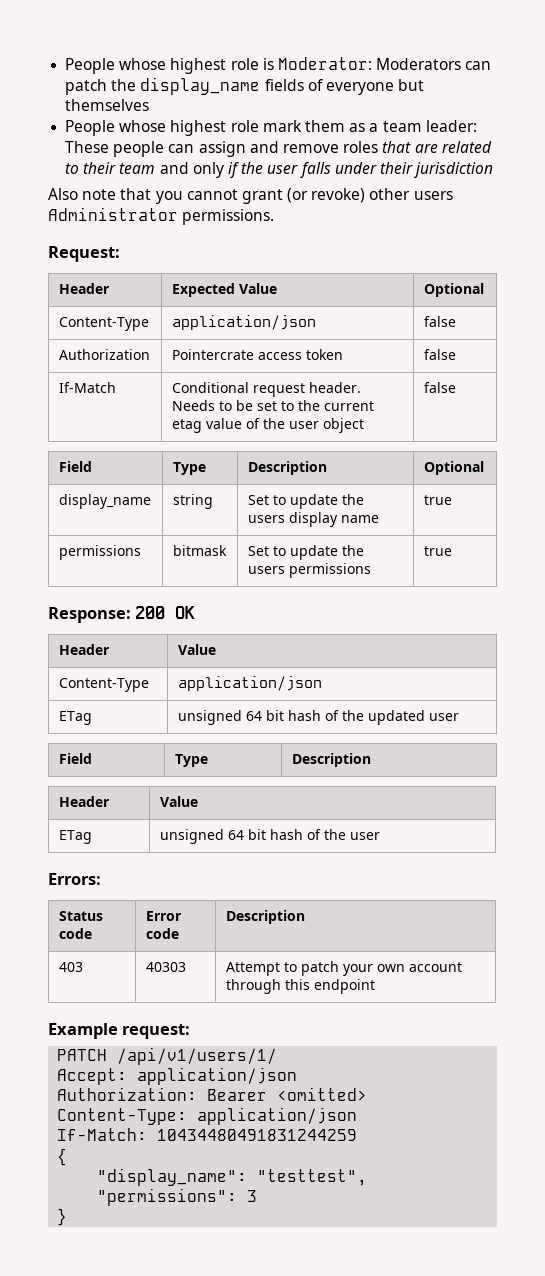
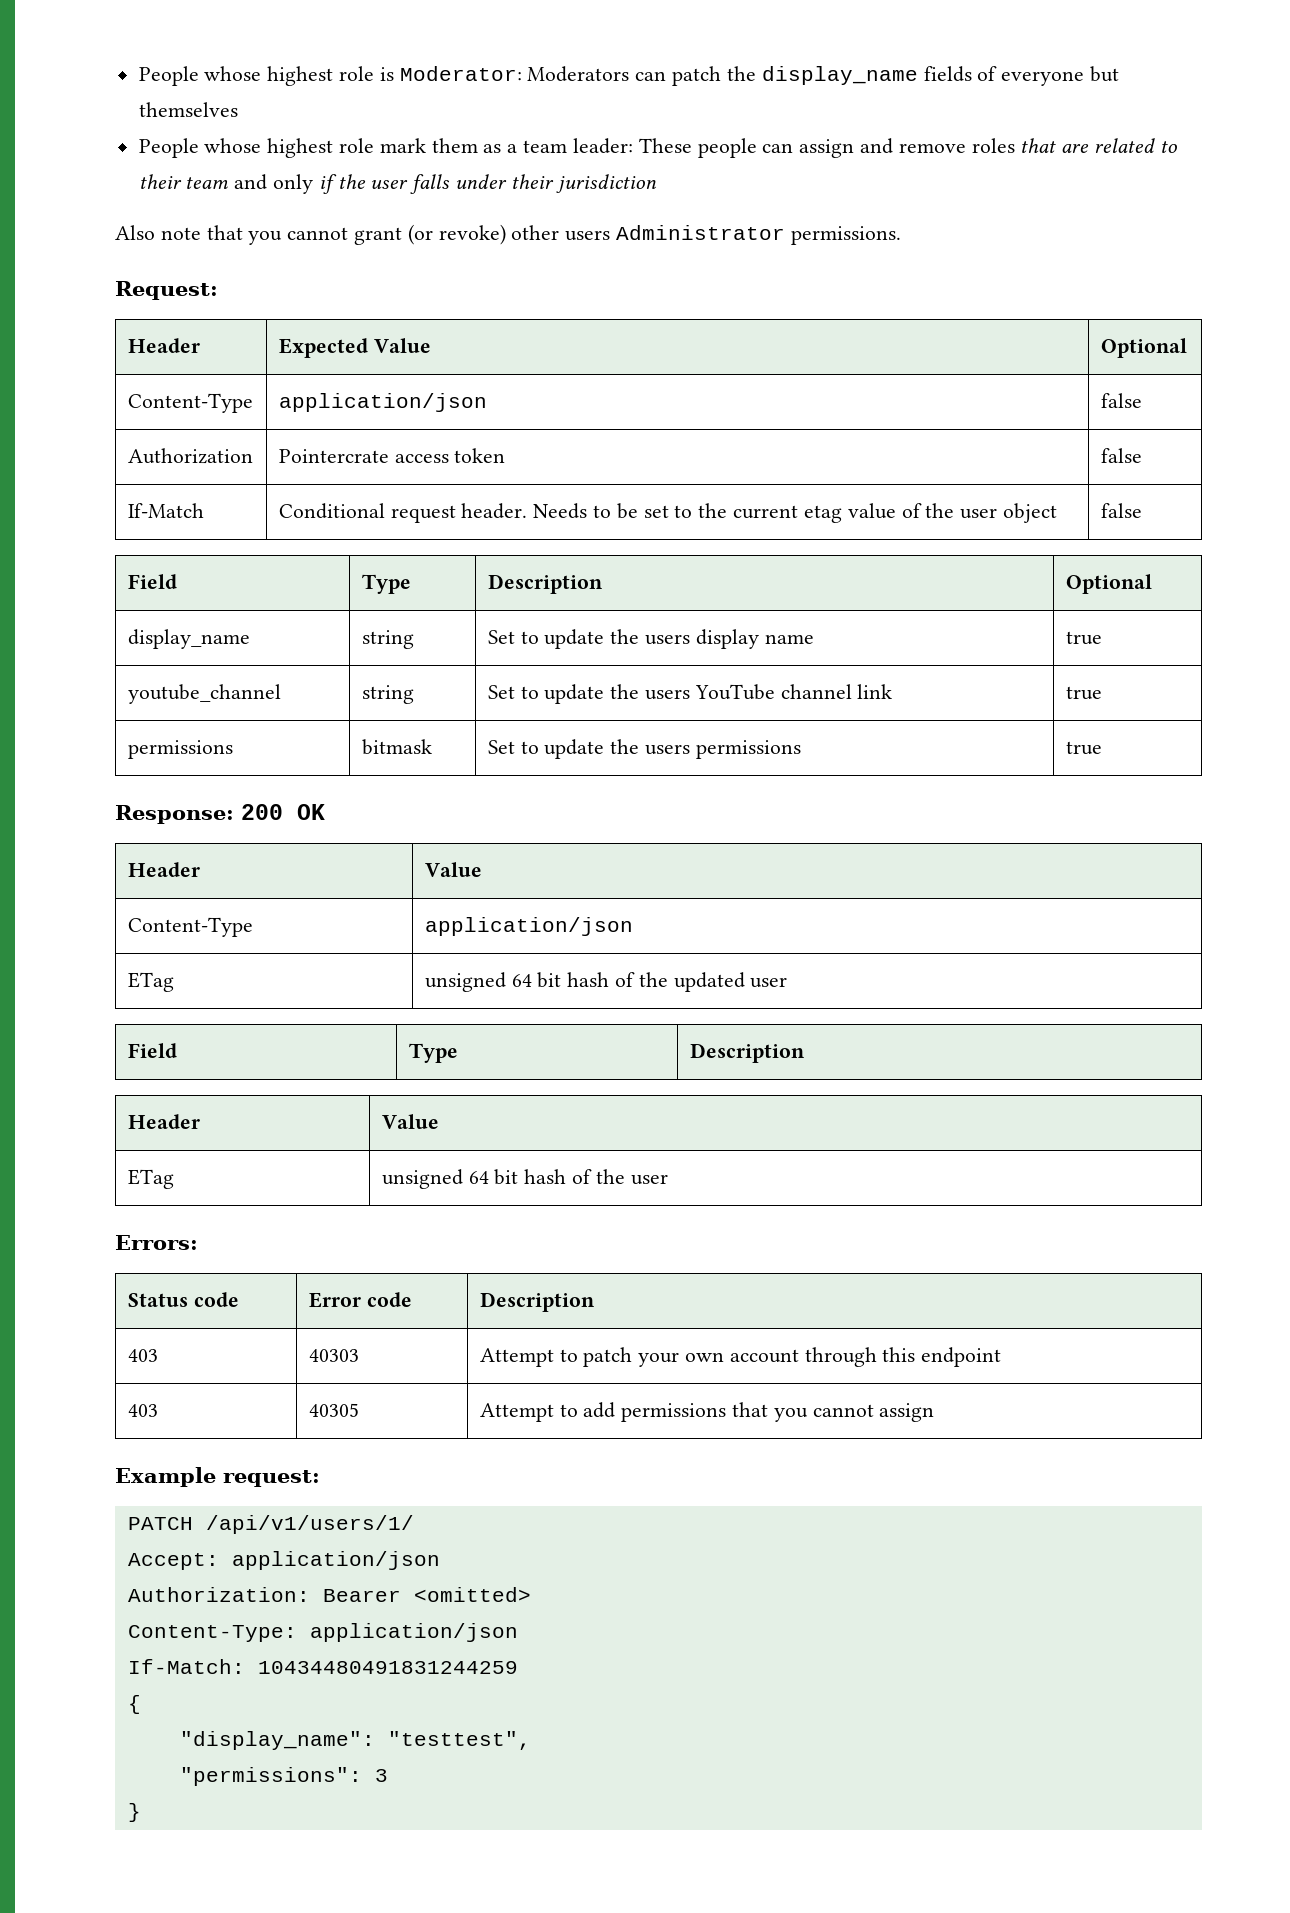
(452, 500) none -> [127,684,281,704] [361,685,414,704] [487,684,893,704] [1065,686,1102,700] // youtube_channel | string | Set to update the users YouTube channel link | true
(375, 986) none -> [127,1404,158,1417] [308,1403,359,1417] [479,1402,935,1422] // 403 | 40305 | Attempt to add permissions that you cannot assign

